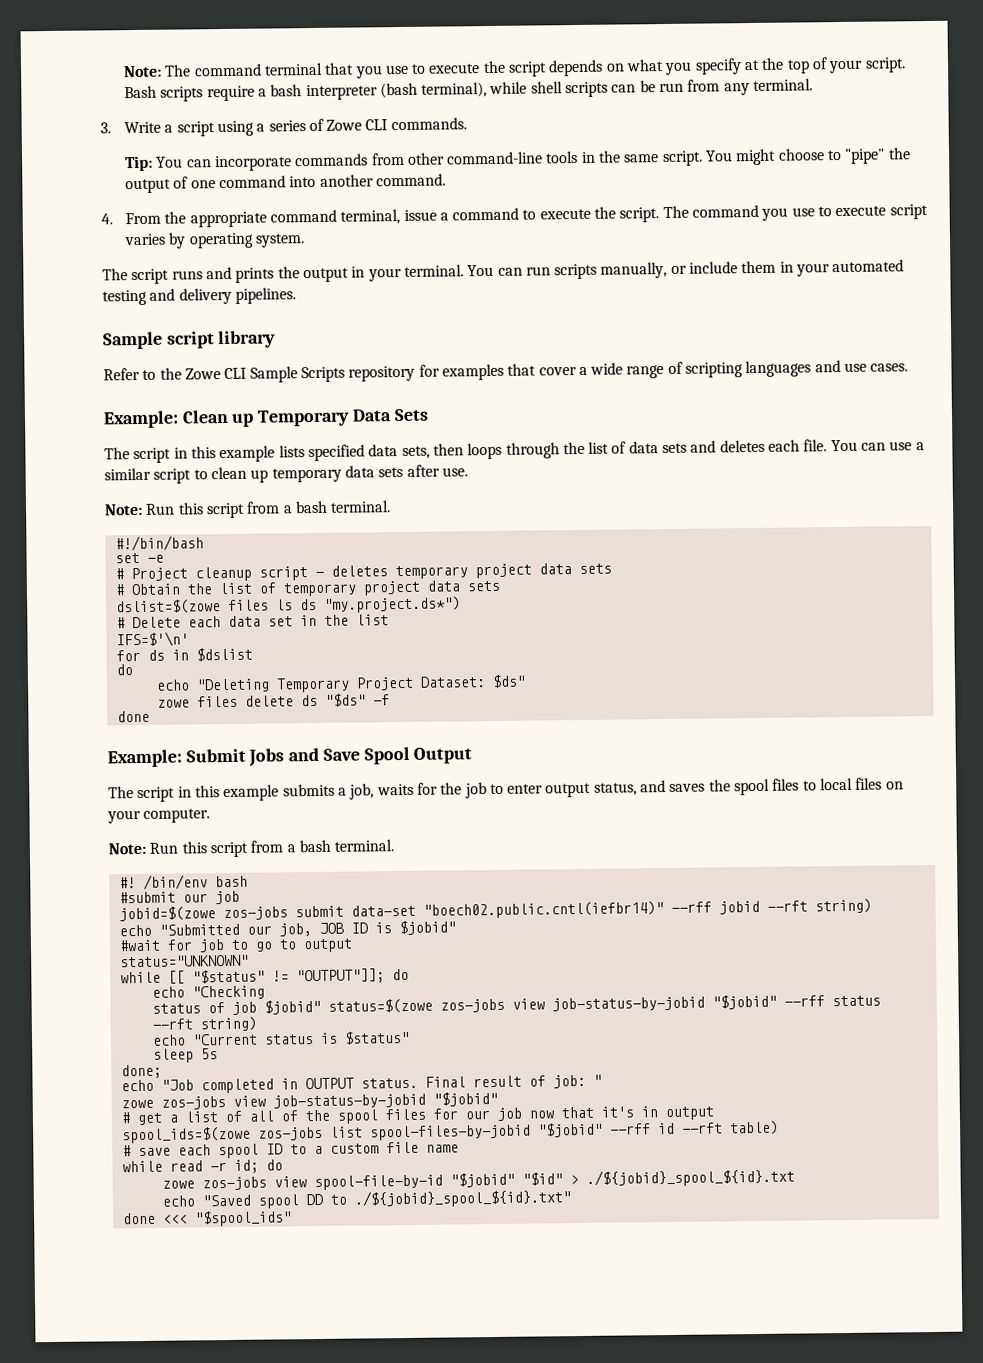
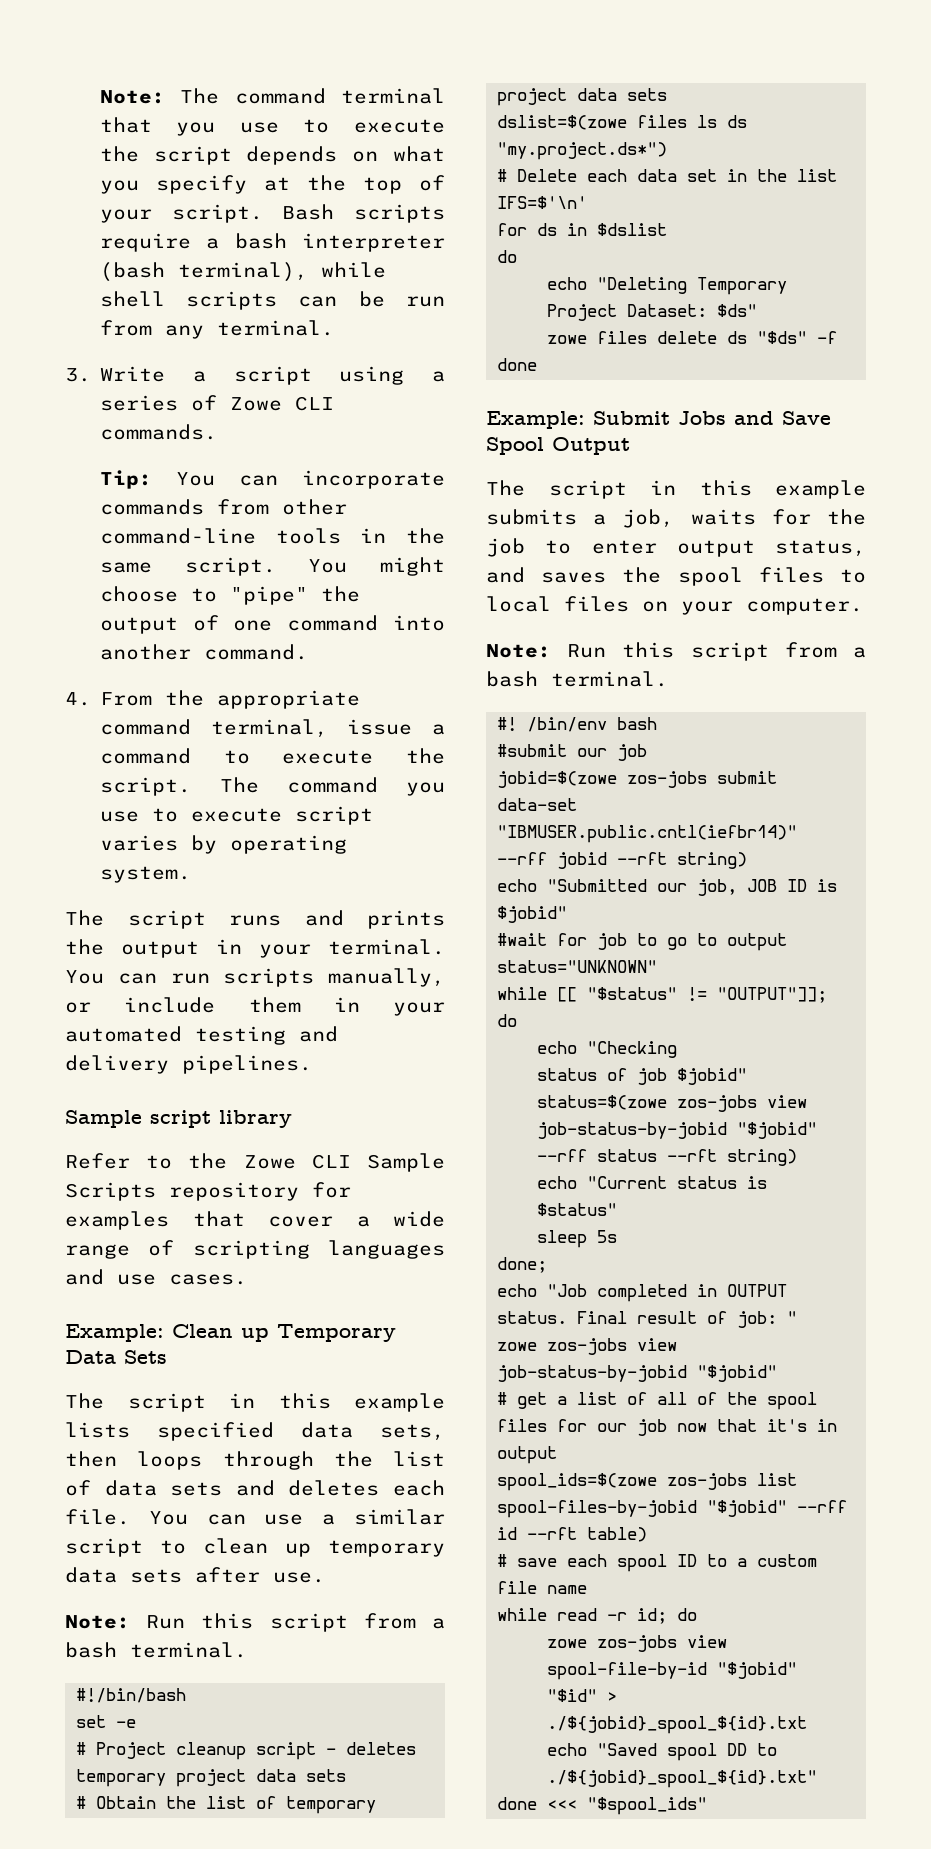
[422,901,664,919] "boech02.public.cntl(iefbr14)" -> [497,825,798,843] "IBMUSER.public.cntl(iefbr14)"

